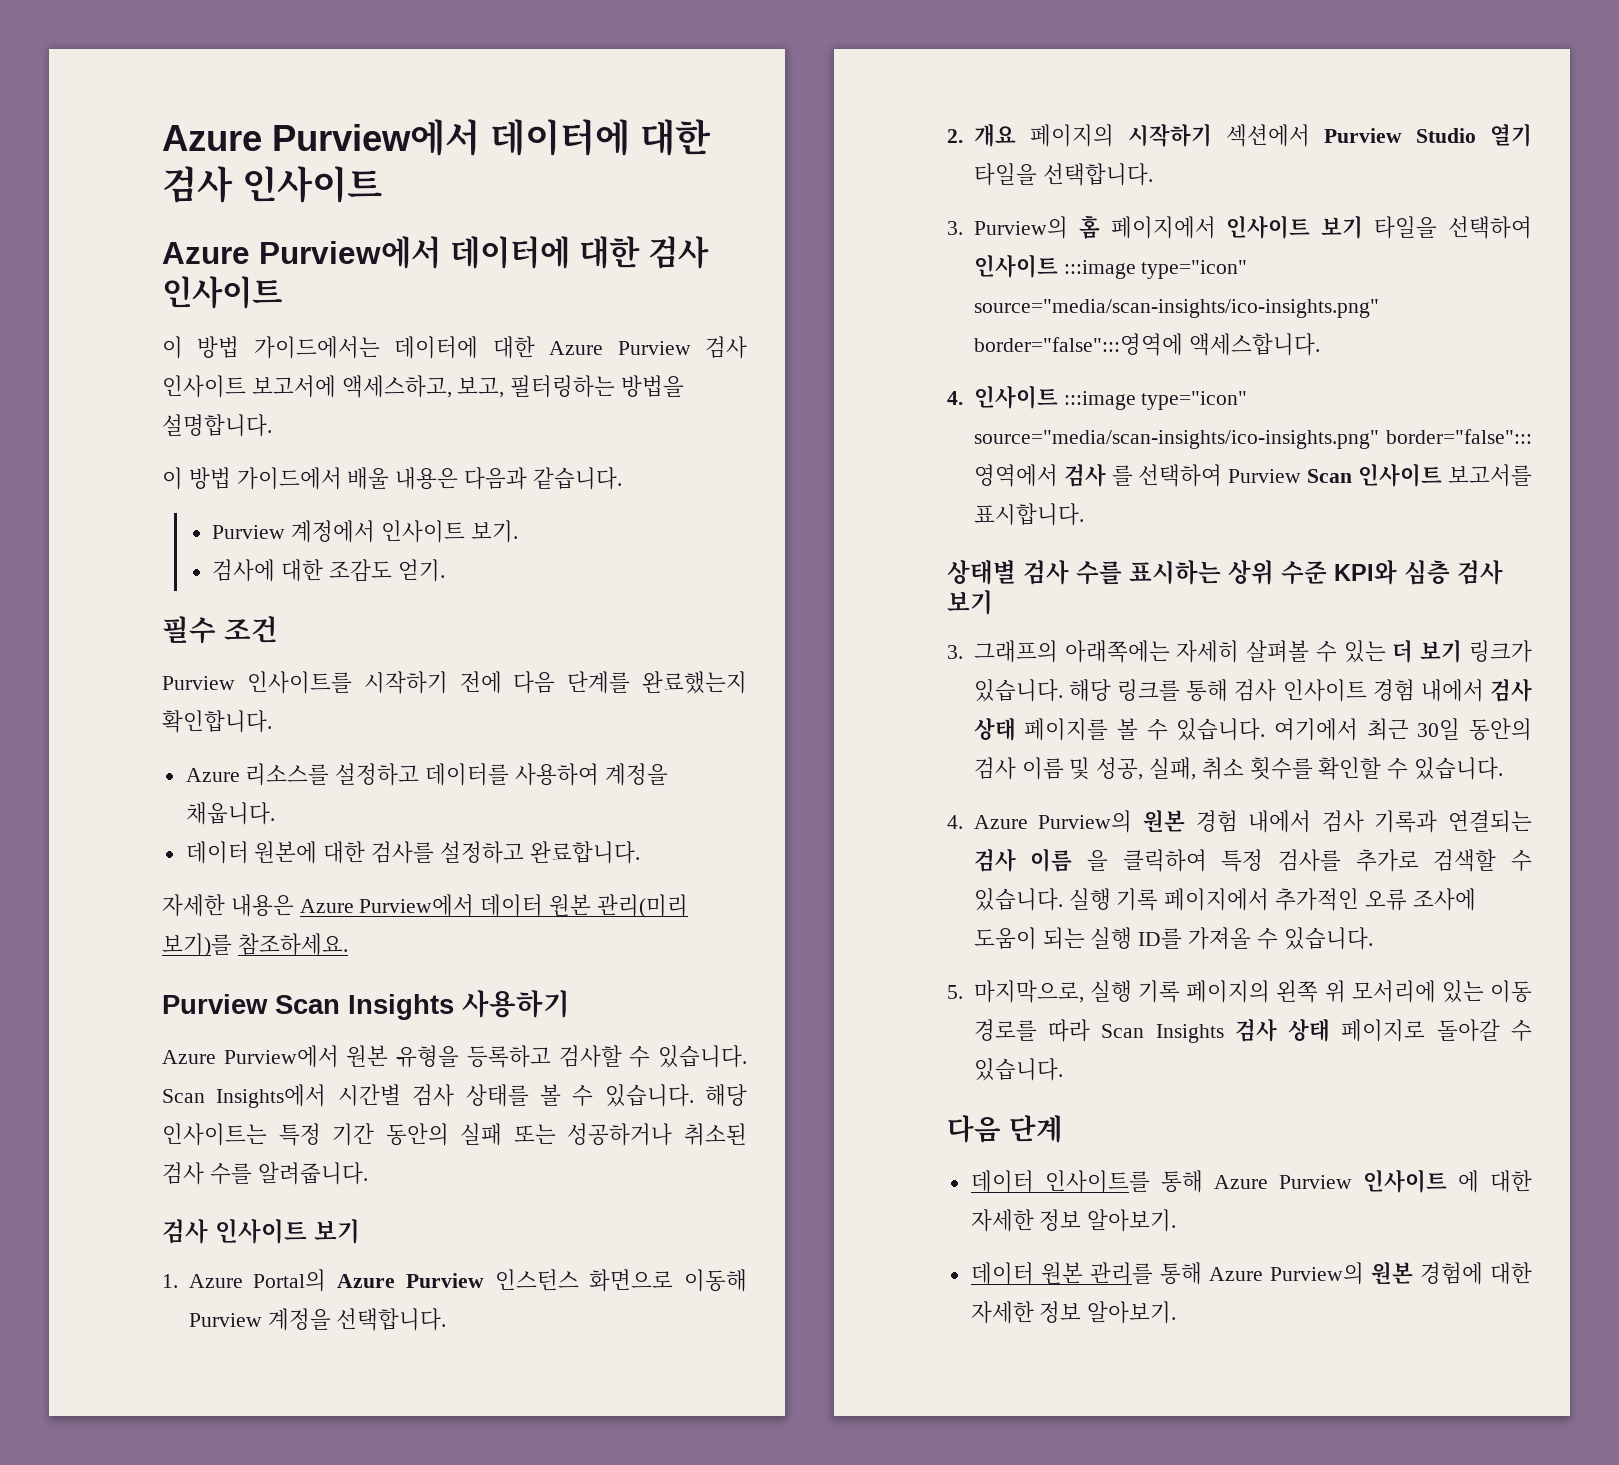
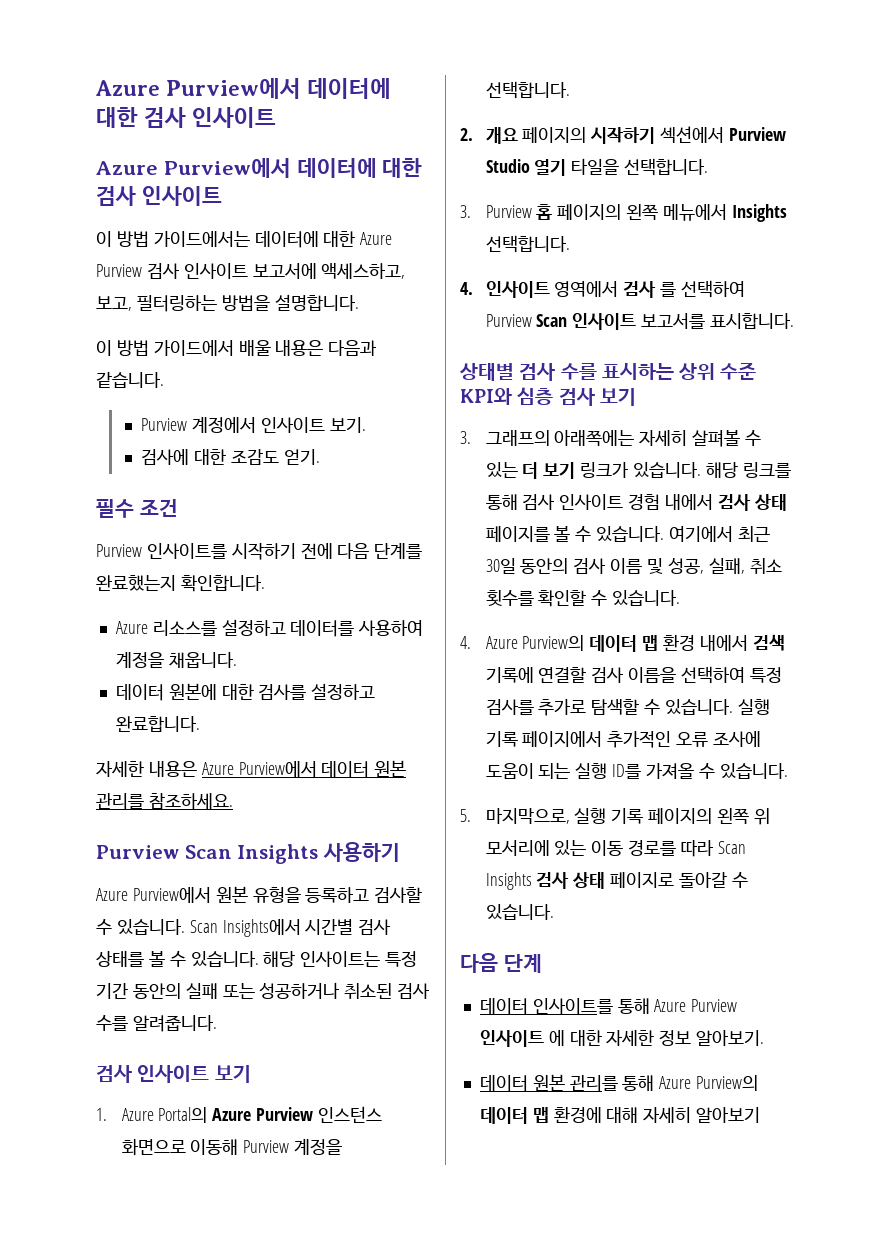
[596,894,688,918] [162,933,232,957] 관리(미리 보기)를 -> [96,793,144,809] 관리를
[973,215,1532,239] [973,254,1248,279] [973,299,1379,318] [973,333,1320,356] [947,385,1248,410] [973,429,1532,449] Purview의 홈 페이지에서 인사이트 보기 타일을 선택하여 인사이트 :::image type="icon" source="media/scan-insights/ico-insights.png" border="false":::영역에 액세스합니다. // 4. 인사이트 :::image type="icon" source="media/scan-insights/ico-insights.png" border="false"::: -> [485,204,787,222] [485,235,570,253] [460,281,550,298] Purview 홈 페이지의 왼쪽 메뉴에서 Insights 선택합니다. // 4. 인사이트
[1142,810,1532,833] [973,848,1207,872] 원본 경험 내에서 검사 기록과 연결되는 검사 이름 을 클릭하여 -> [589,634,785,652] [485,666,745,684] 데이터 맵 환경 내에서 검색 기록에 연결할 검사 이름을 선택하여
[1433,849,1497,872] 검색할 -> [591,699,640,715] 탐색할
[1370,1262,1532,1285] [970,1301,1177,1324] 원본 경험에 대한 자세한 정보 알아보기. -> [479,1106,761,1124] 데이터 맵 환경에 대해 자세히 알아보기

